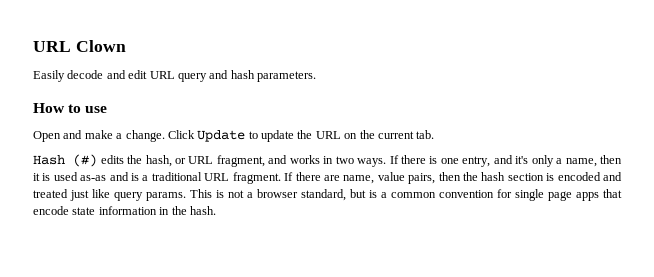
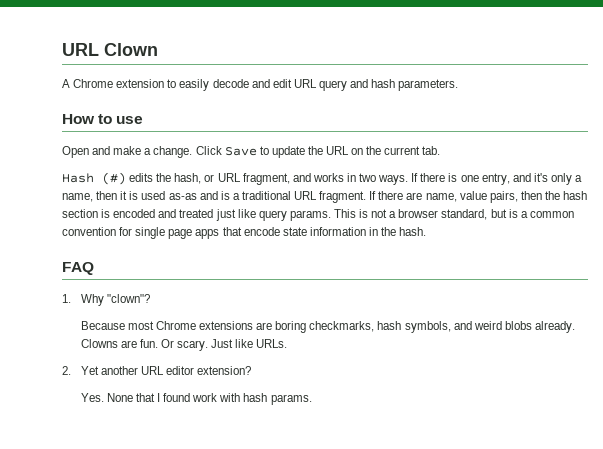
[33,70,65,82] Easily -> [62,79,210,91] A Chrome extension to easily
[197,130,246,142] Update -> [224,147,257,156] Save
(216, 210) none -> [62,262,94,275] [62,294,150,306] [80,321,575,333] [80,339,288,351] [62,366,252,375] [80,393,312,405] // FAQ // 1. Why "clown"? // Because most Chrome extensions are boring checkmarks, hash symbols, and weird blobs already. Clowns are fun. Or scary. Just like URLs. // 2. Yet another URL editor extension? // Yes. None that I found work with hash params.

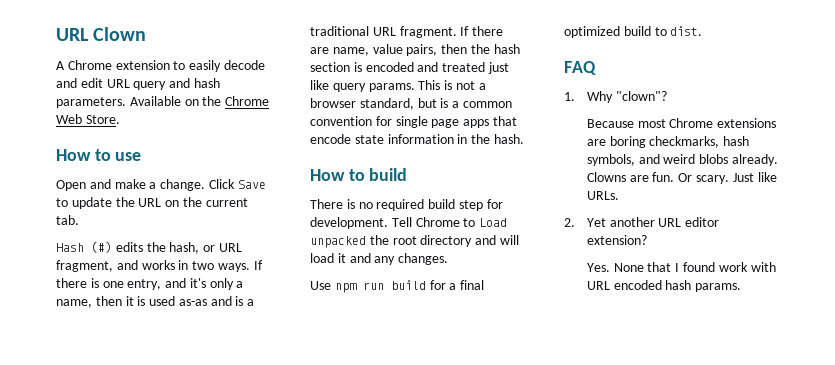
(459, 85) none -> [129,96,270,106] [56,114,120,124] Available on the Chrome Web Store.
(427, 231) none -> [310,168,408,181] [310,199,503,211] [310,217,508,229] [310,235,519,248] [310,253,449,265] [310,280,485,293] [564,26,703,38] // How to build // There is no required build step for development. Tell Chrome to Load unpacked the root directory and will load it and any changes. // Use npm run build for a final optimized build to dist.
(241, 397) none -> [586,280,662,290] URL encoded

